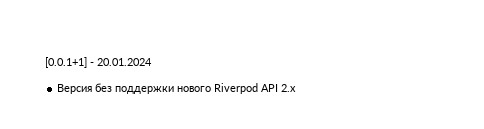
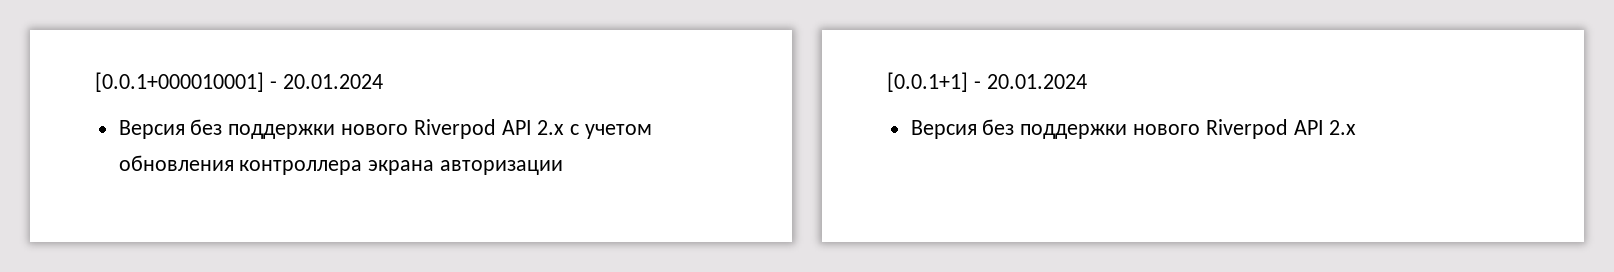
(45, 62) none -> [95,72,383,92] [118,119,653,139] [118,155,564,175] [0.0.1+000010001] - 20.01.2024 // Версия без поддержки нового Riverpod API 2.x с учетом обновления контроллера экрана авторизации //

